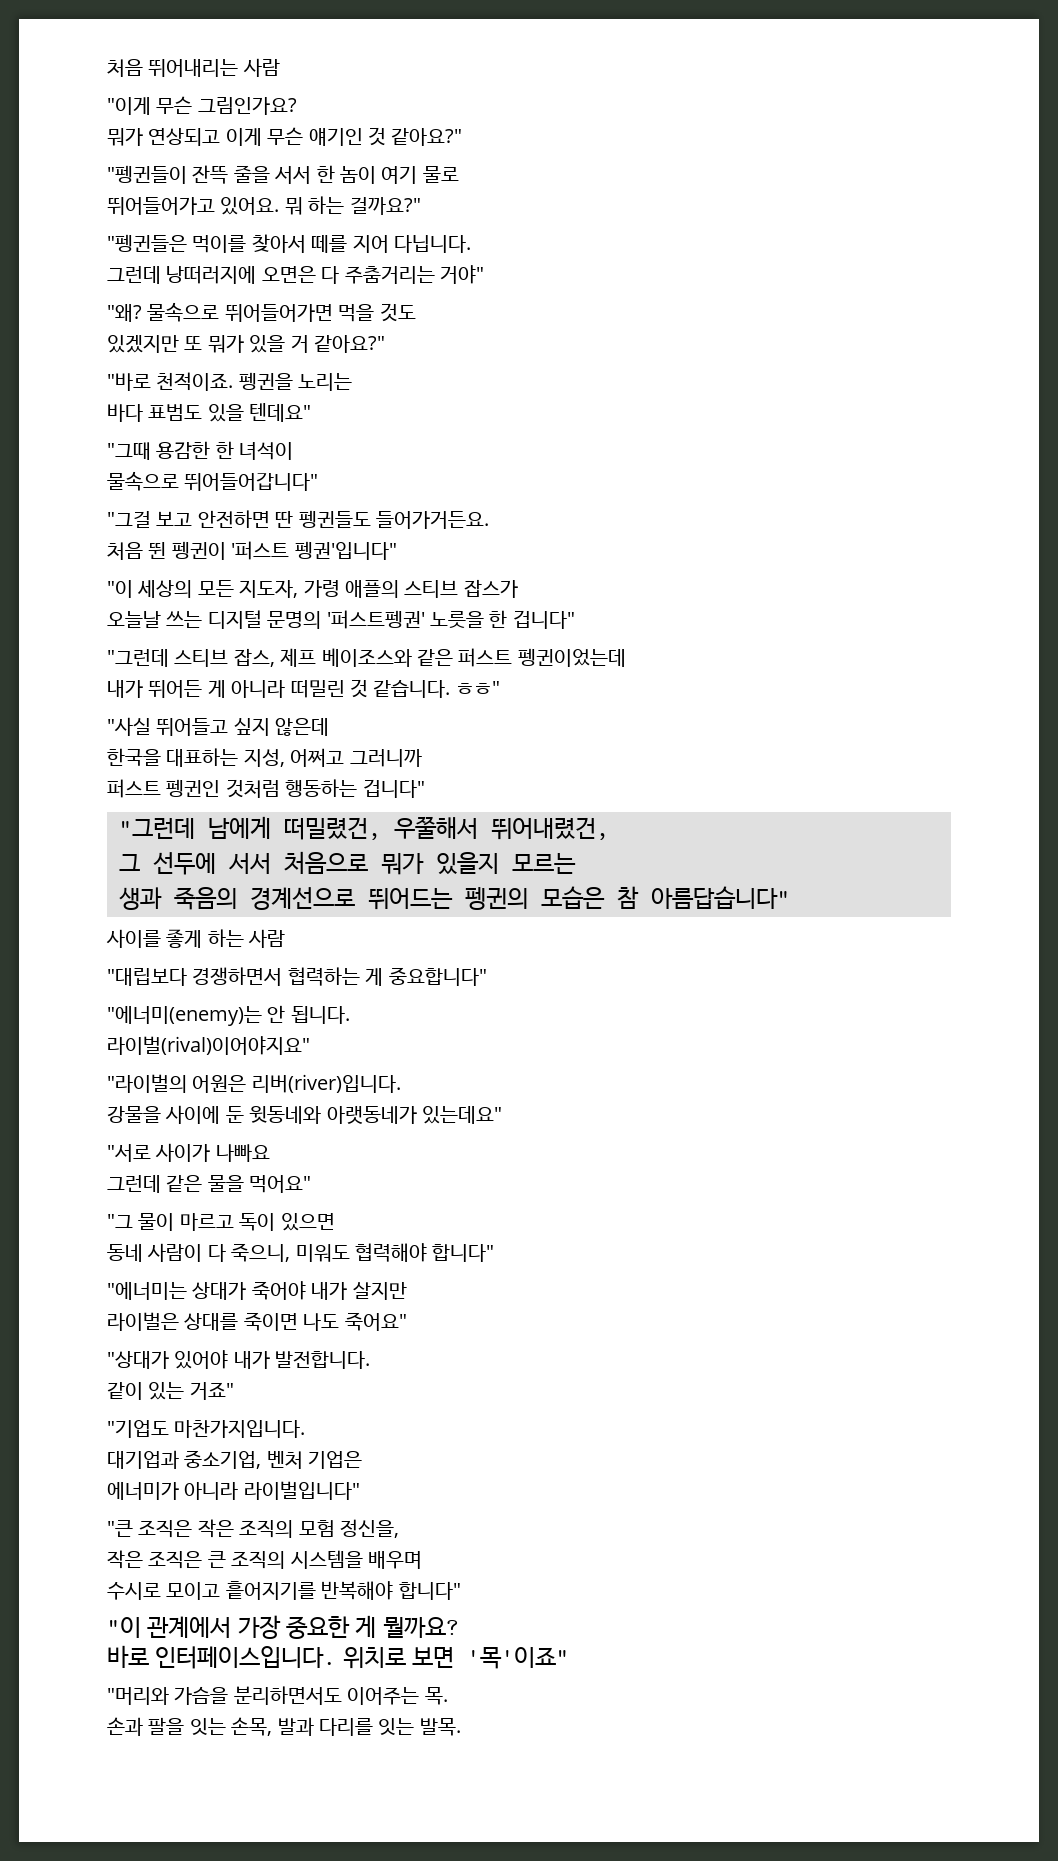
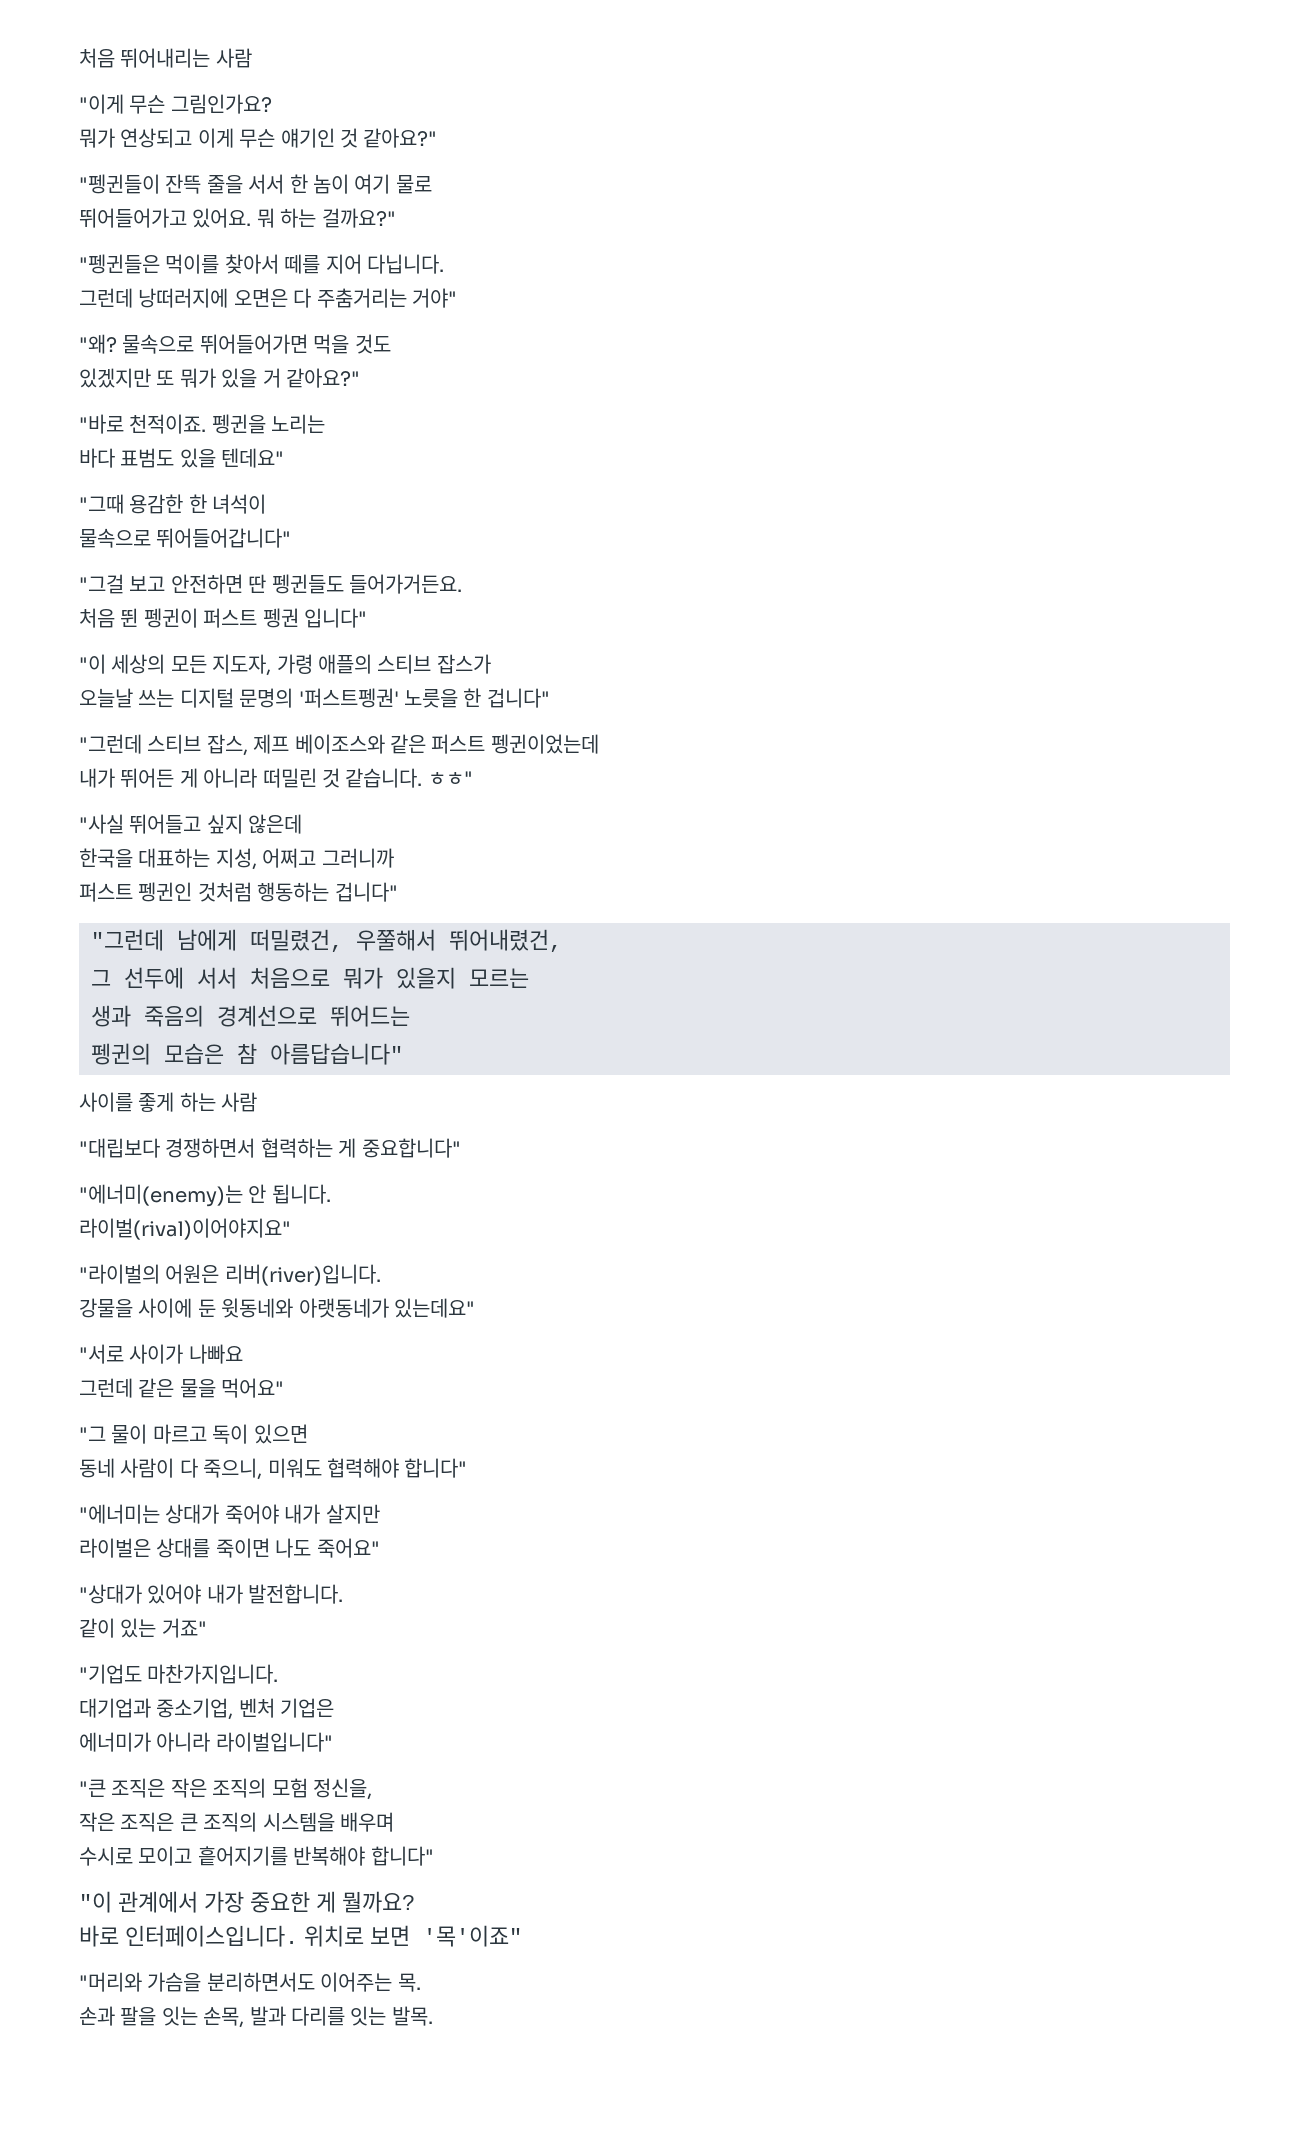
[231,541,397,560] '퍼스트 펭권'입니다" -> [203,608,367,628] 퍼스트 펭권 입니다"
(453, 899) none -> (410, 1016) //

